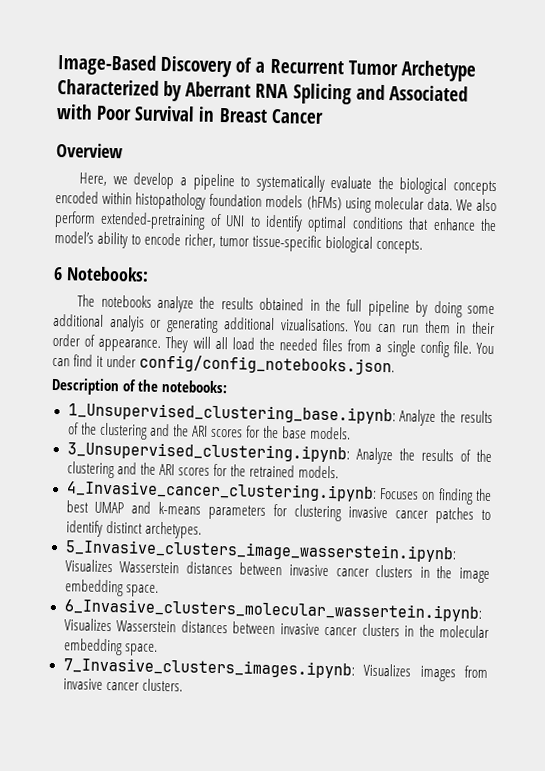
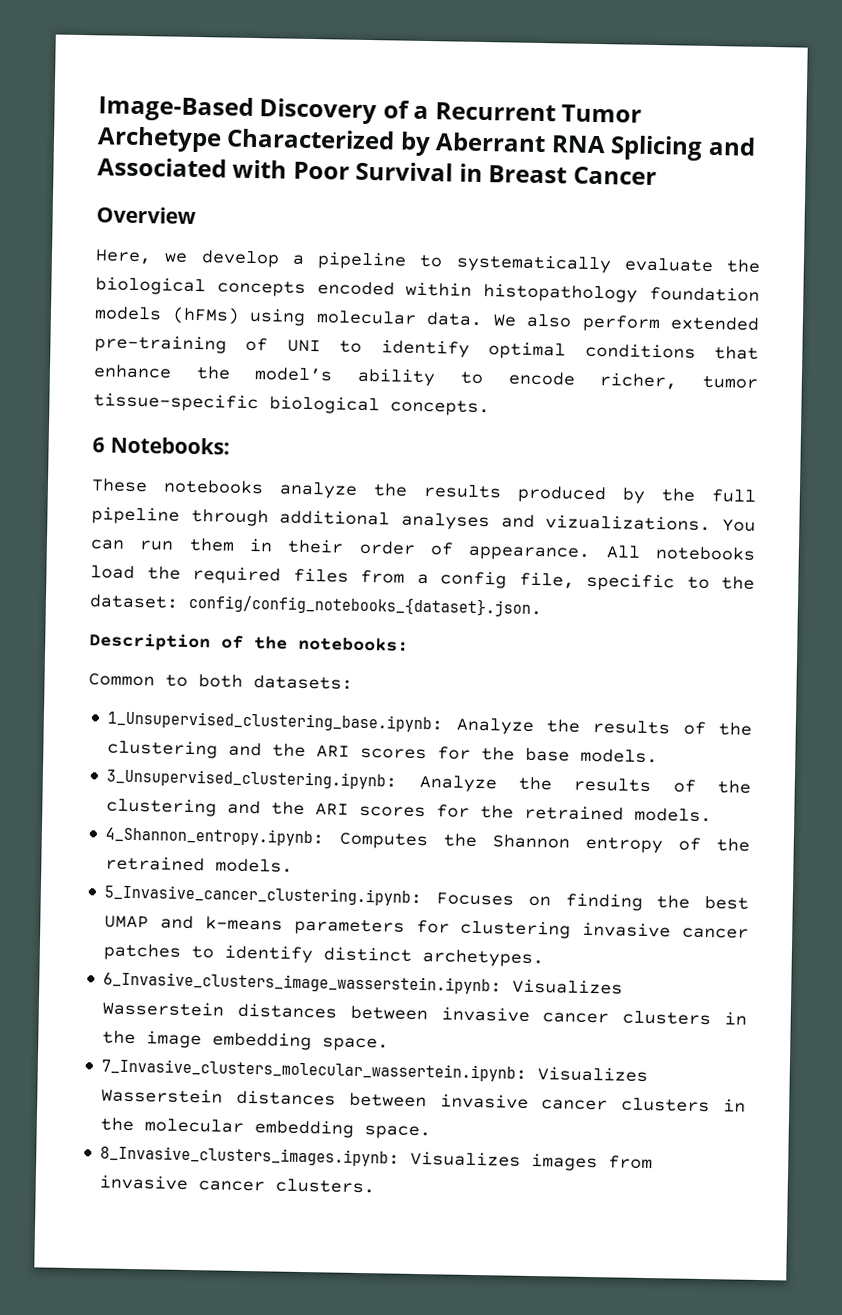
[100,211,207,230] extended-pretraining -> [670,316,759,331] [94,334,227,354] extended pre-training
[77,294,96,307] The -> [91,478,148,493] These
[259,297,320,311] obtained in -> [517,485,645,504] produced by
[415,300,496,318] [53,313,349,334] by doing some additional analyis or generating additional vizualisations. -> [190,508,712,532] through additional analyses and vizualizations.
[165,336,228,353] They will all -> [605,545,755,561] All notebooks
[279,338,319,351] needed -> [192,565,281,585] required
[386,340,494,358] [52,354,396,376] single config file. You can find it under config/config_notebooks.json. -> [440,570,755,592] [89,593,543,618] config file, specific to the dataset: config/config_notebooks_{dataset}.json.
(229, 386) none -> [88,673,353,690] // Common to both datasets:
[65,480,377,502] 4_Invasive_cancer_clustering.ipynb: -> [105,826,750,854] [105,855,294,873] [104,884,423,907] 4_Shannon_entropy.ipynb: Computes the Shannon entropy of the retrained models. // 5_Invasive_cancer_clustering.ipynb:
[64,539,457,563] 5_Invasive_clusters_image_wasserstein.ipynb: -> [103,971,503,995] 6_Invasive_clusters_image_wasserstein.ipynb:
[63,598,482,622] 6_Invasive_clusters_molecular_wassertein.ipynb: -> [101,1058,528,1082] 7_Invasive_clusters_molecular_wassertein.ipynb:
[62,657,355,679] 7_Invasive_clusters_images.ipynb: -> [100,1145,401,1167] 8_Invasive_clusters_images.ipynb:

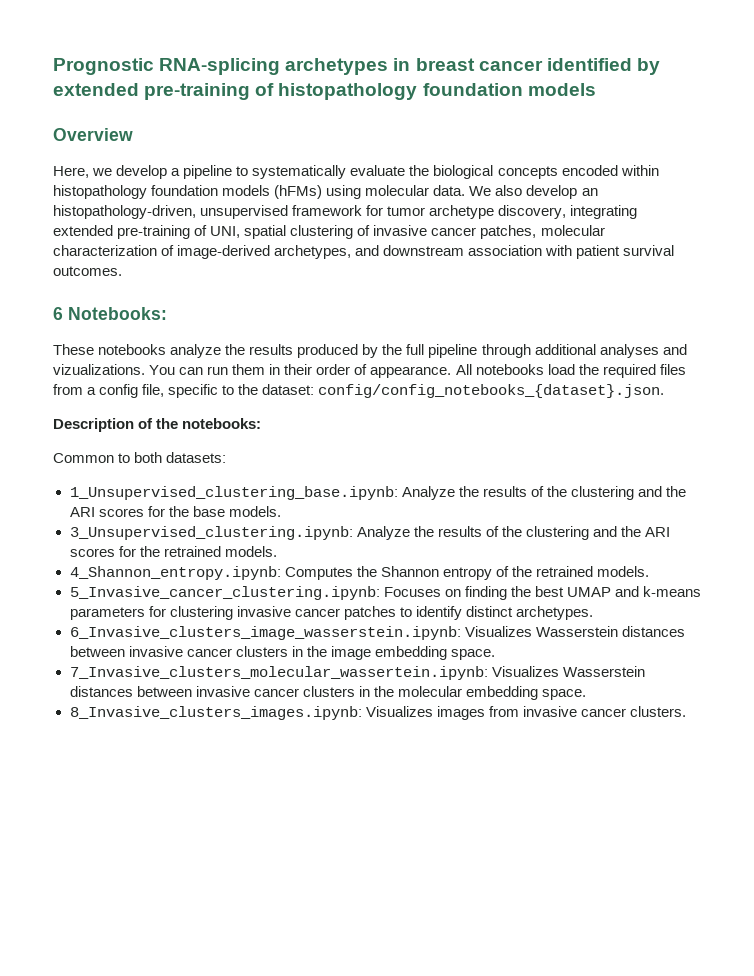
[98,95,643,125] [97,126,756,161] [97,157,657,186] Image-Based Discovery of a Recurrent Tumor Archetype Characterized by Aberrant RNA Splicing and Associated with Poor Survival in Breast Cancer -> [53,58,660,75] [53,83,596,100] Prognostic RNA-splicing archetypes in breast cancer identified by extended pre-training of histopathology foundation models
[581,314,759,333] [94,334,760,360] [93,364,758,390] [93,392,490,417] perform extended pre-training of UNI to identify optimal conditions that enhance the model’s ability to encode richer, tumor tissue-specific biological concepts. -> [526,185,598,199] [53,205,638,219] [53,225,605,239] [53,245,675,259] [53,266,122,276] develop an histopathology-driven, unsupervised framework for tumor archetype discovery, integrating extended pre-training of UNI, spatial clustering of invasive cancer patches, molecular characterization of image-derived archetypes, and downstream association with patient survival outcomes.

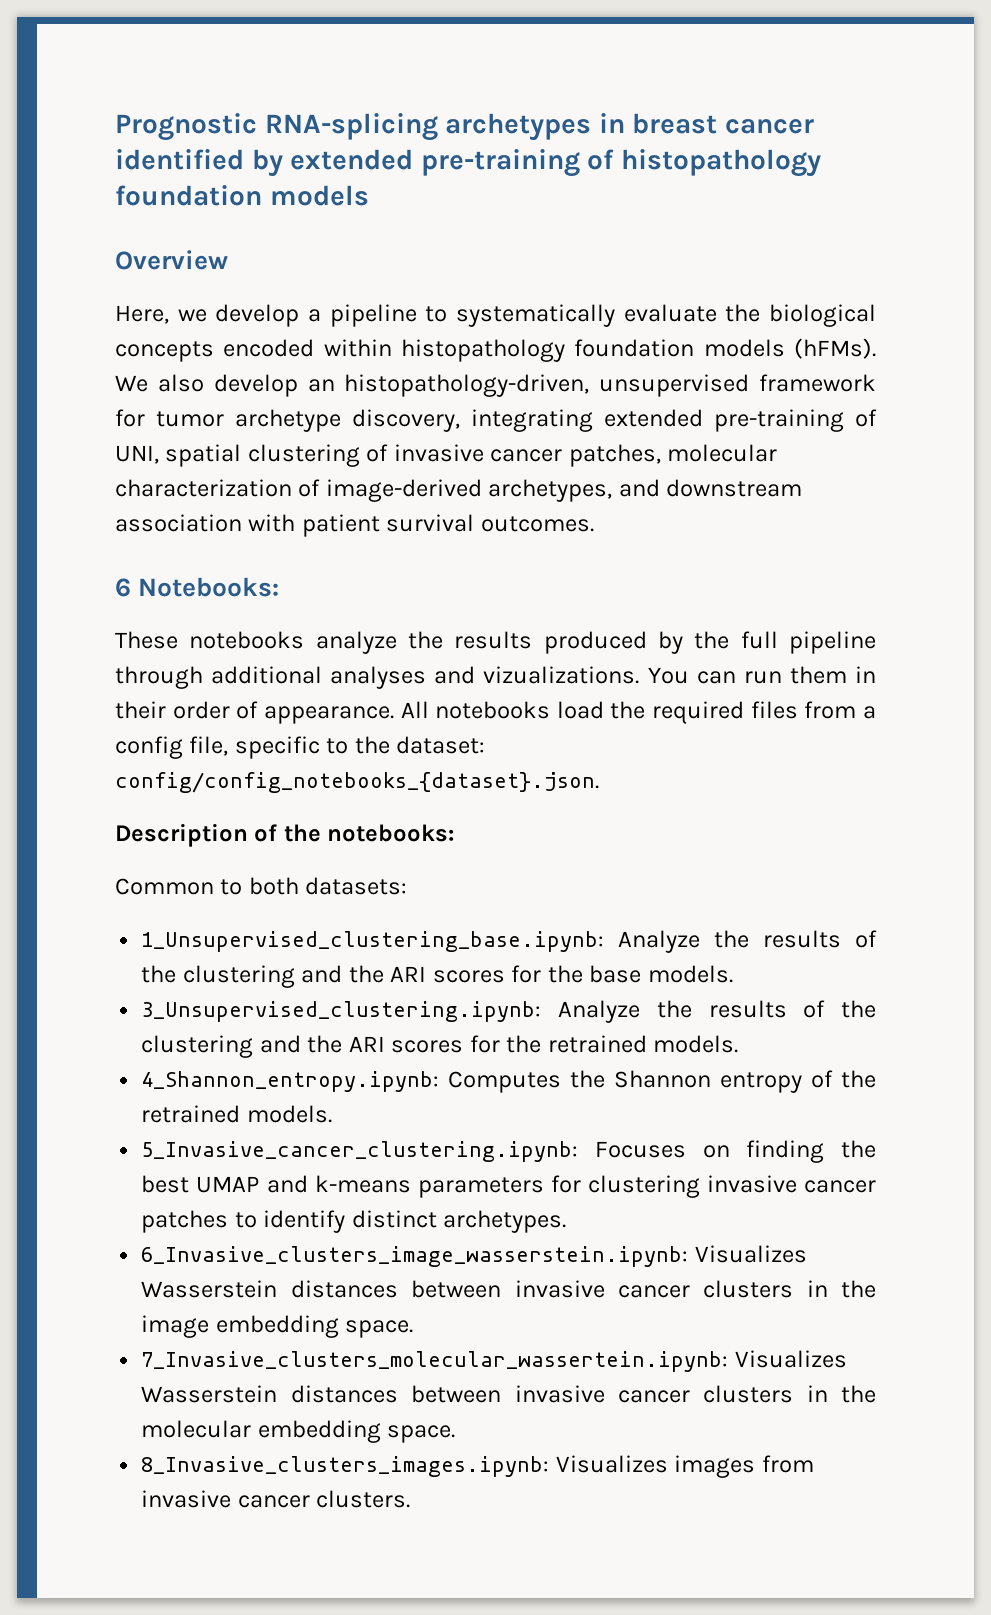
[274,185,466,199] (hFMs) using molecular data. -> [794,338,876,359] (hFMs).

